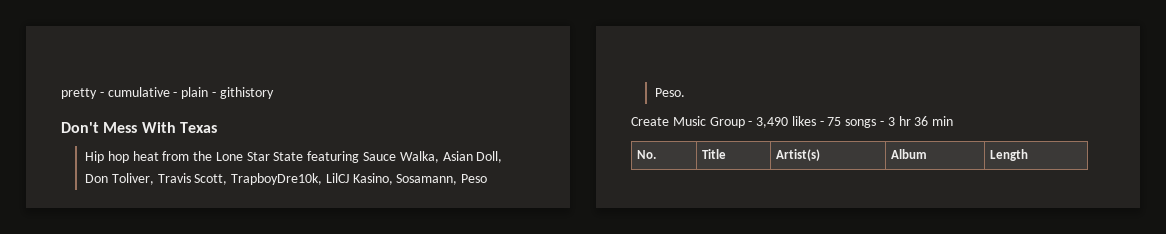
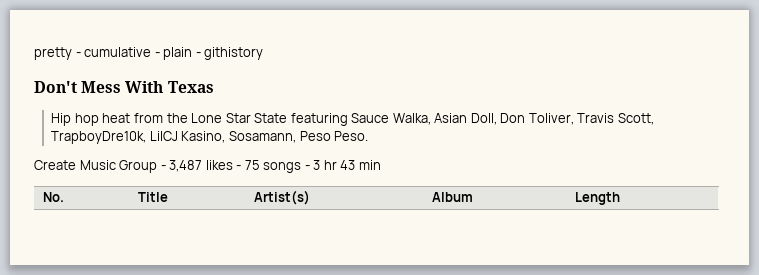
[756,117,789,128] 3,490 -> [169,160,203,172] 3,487
[914,116,929,126] 36 -> [340,160,356,170] 43

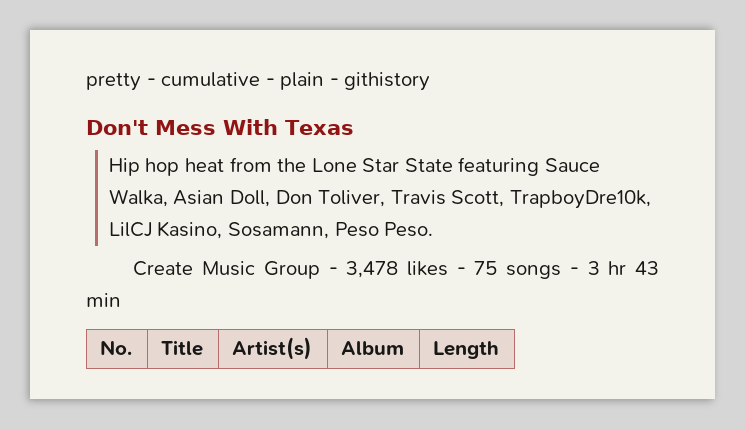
[169,160,203,172] 3,487 -> [346,261,399,278] 3,478

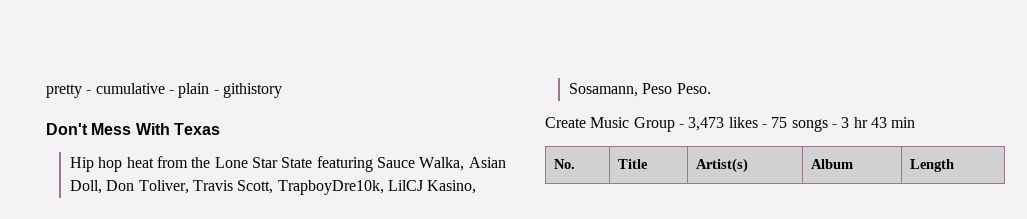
[346,261,399,278] 3,478 -> [688,117,725,131] 3,473

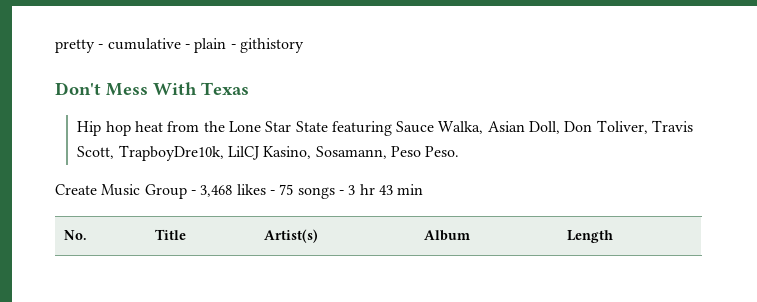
[688,117,725,131] 3,473 -> [200,185,233,197] 3,468

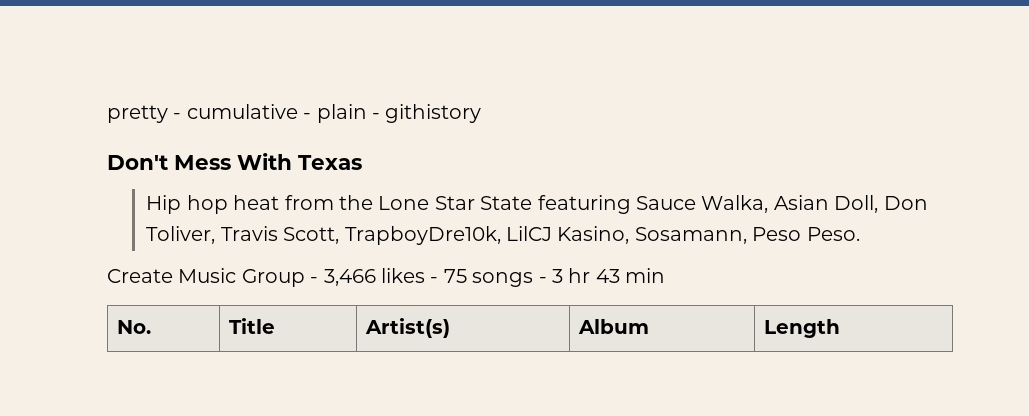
[200,185,233,197] 3,468 -> [323,269,376,286] 3,466

